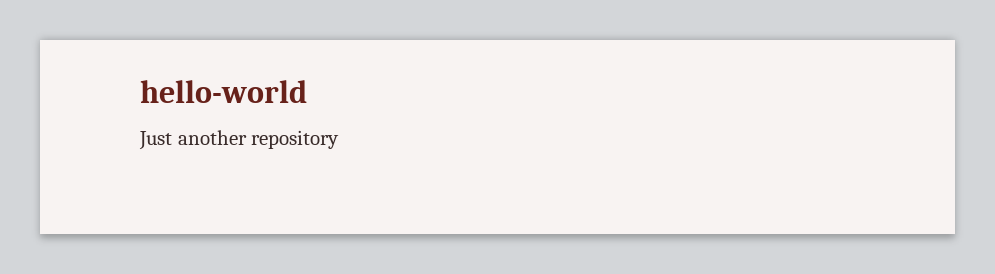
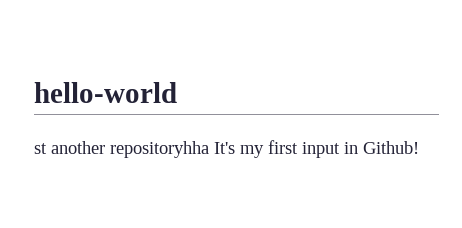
[139,130,340,150] Just another repository -> [34,140,419,158] st another repositoryhha It's my first input in Github!

